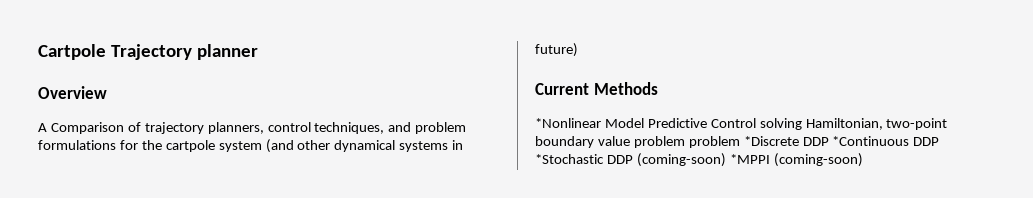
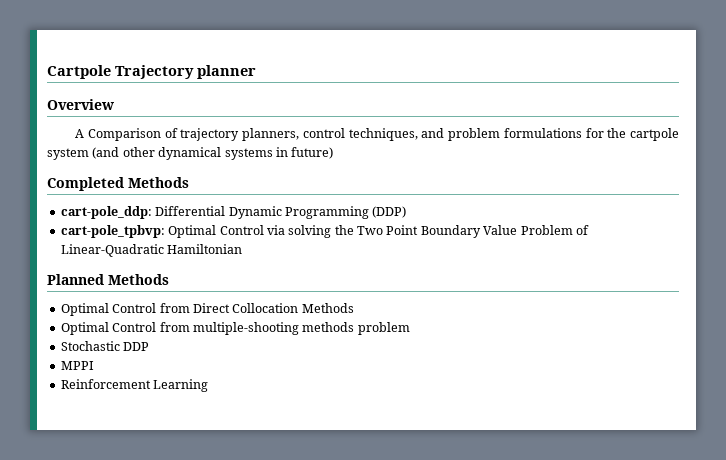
[535,82,658,95] [535,118,948,130] [535,136,940,148] [535,153,863,167] Current Methods // *Nonlinear Model Predictive Control solving Hamiltonian, two-point boundary value problem problem *Discrete DDP *Continuous DDP *Stochastic DDP (coming-soon) *MPPI (coming-soon) -> [47,177,189,191] [60,206,407,219] [60,225,589,238] [60,244,243,257] [47,274,169,285] [60,303,354,316] [60,322,410,335] [60,341,150,351] [60,361,94,370] [60,379,209,392] Completed Methods // cart-pole_ddp: Differential Dynamic Programming (DDP) // cart-pole_tpbvp: Optimal Control via solving the Two Point Boundary Value Problem of Linear-Quadratic Hamiltonian // Planned Methods // Optimal Control from Direct Collocation Methods // Optimal Control from multiple-shooting methods problem // Stochastic DDP // MPPI // Reinforcement Learning

